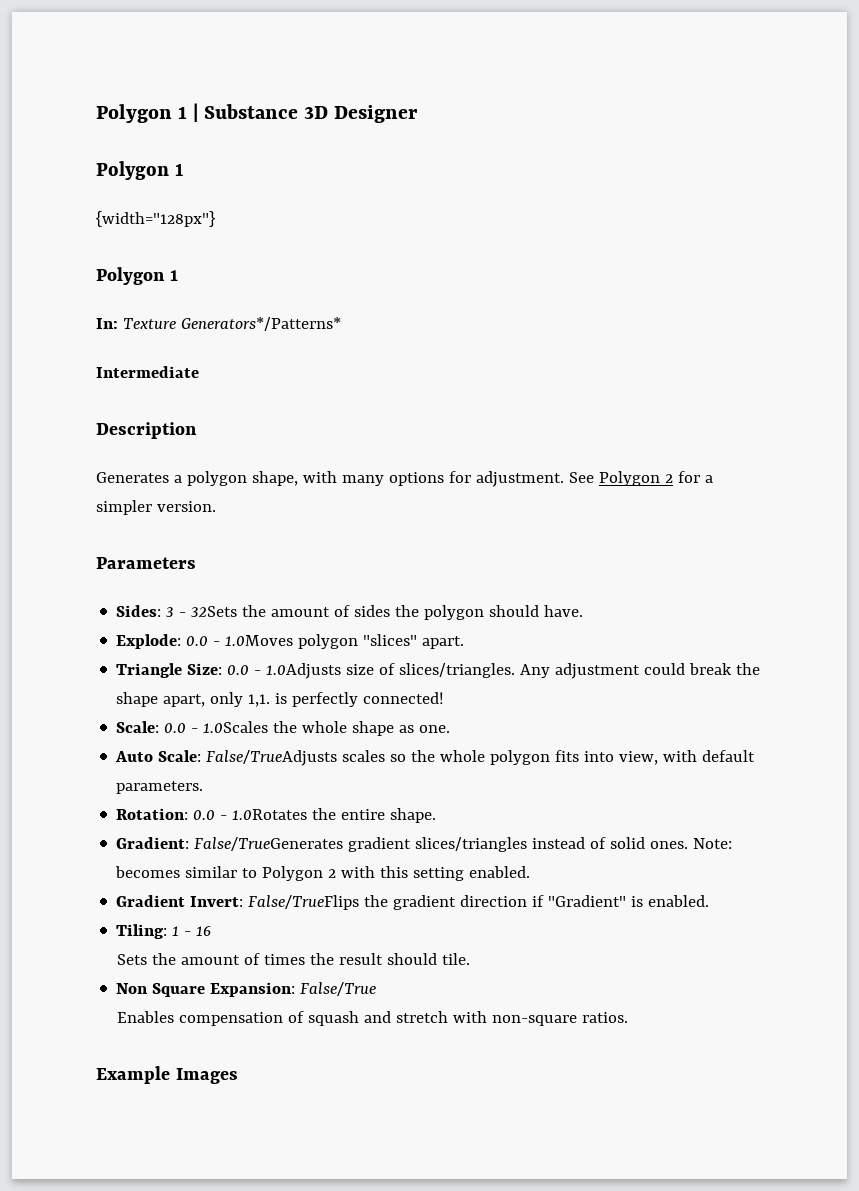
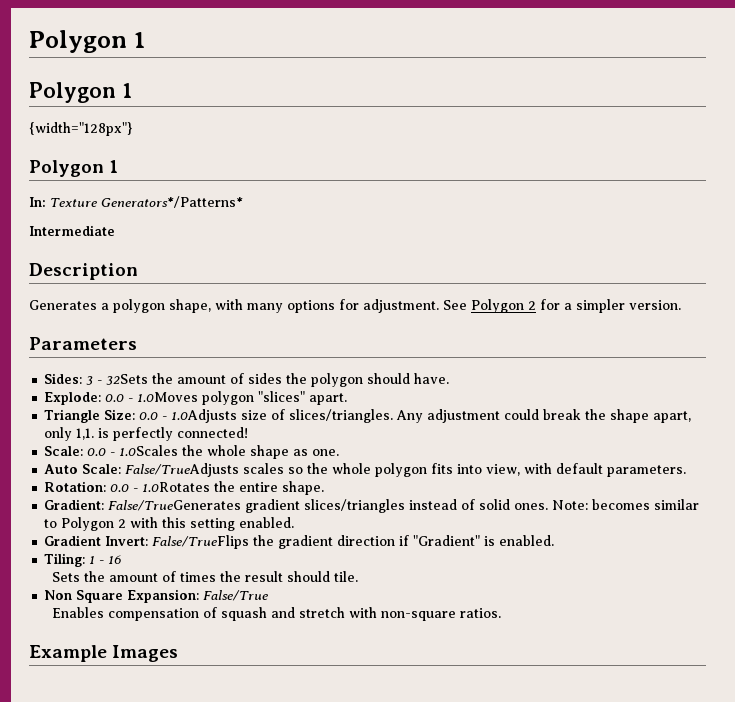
[96,103,419,123] Polygon 1 | Substance 3D Designer -> [29,30,146,53] Polygon 1

